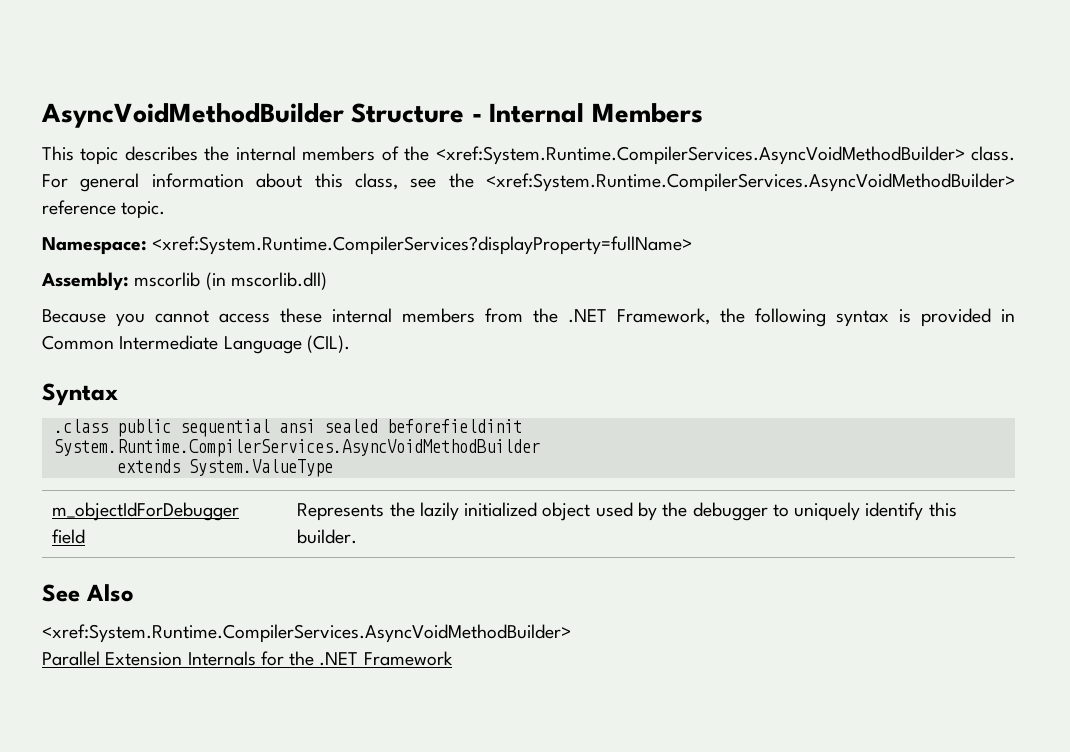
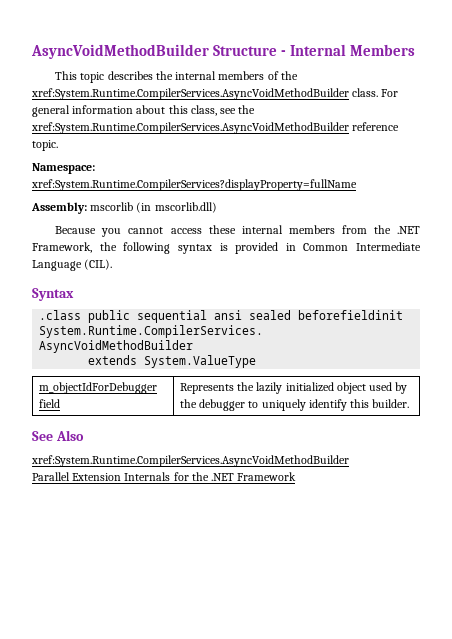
[435,146,965,165] <xref:System.Runtime.CompilerServices.AsyncVoidMethodBuilder> -> [31,88,349,100] xref:System.Runtime.CompilerServices.AsyncVoidMethodBuilder
[486,173,1015,192] <xref:System.Runtime.CompilerServices.AsyncVoidMethodBuilder> -> [31,122,349,134] xref:System.Runtime.CompilerServices.AsyncVoidMethodBuilder
[152,236,693,255] <xref:System.Runtime.CompilerServices?displayProperty=fullName> -> [31,179,357,191] xref:System.Runtime.CompilerServices?displayProperty=fullName
[42,624,571,643] <xref:System.Runtime.CompilerServices.AsyncVoidMethodBuilder> -> [31,455,349,467] xref:System.Runtime.CompilerServices.AsyncVoidMethodBuilder

